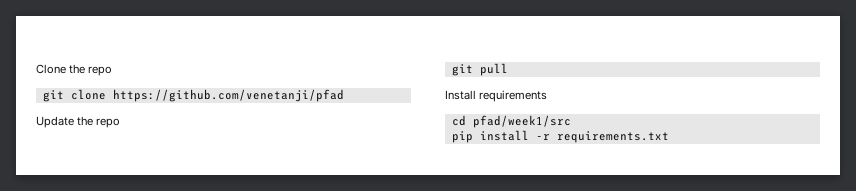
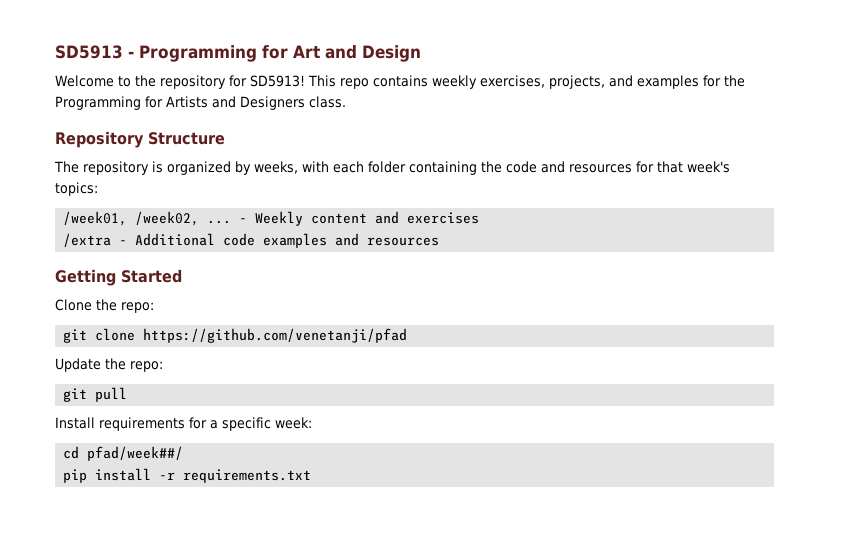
(36, 69) none -> [55,45,421,62] [55,75,745,89] [55,96,346,110] [55,131,225,148] [54,161,730,175] [55,182,98,196] [63,211,480,226] [63,233,440,248] [55,269,182,286] SD5913 - Programming for Art and Design // Welcome to the repository for SD5913! This repo contains weekly exercises, projects, and examples for the Programming for Artists and Designers class. // Repository Structure // The repository is organized by weeks, with each folder containing the code and resources for that week's topics: // /week01, /week02, ... - Weekly content and exercises // /extra - Additional code examples and resources // Getting Started //
[88,66,113,76] repo -> [121,302,154,313] repo:
[96,118,121,128] repo -> [130,361,163,372] repo:
(548, 96) none -> [189,417,312,431] for a specific week:
[472,115,571,128] pfad/week1/src -> [87,446,184,461] pfad/week##/

